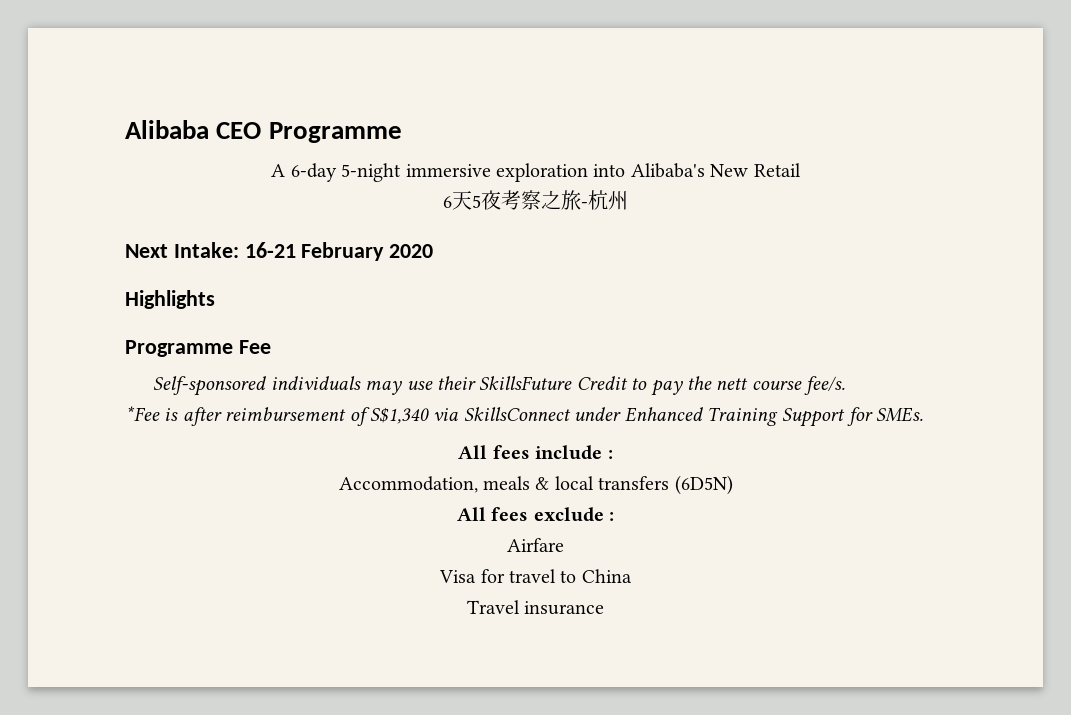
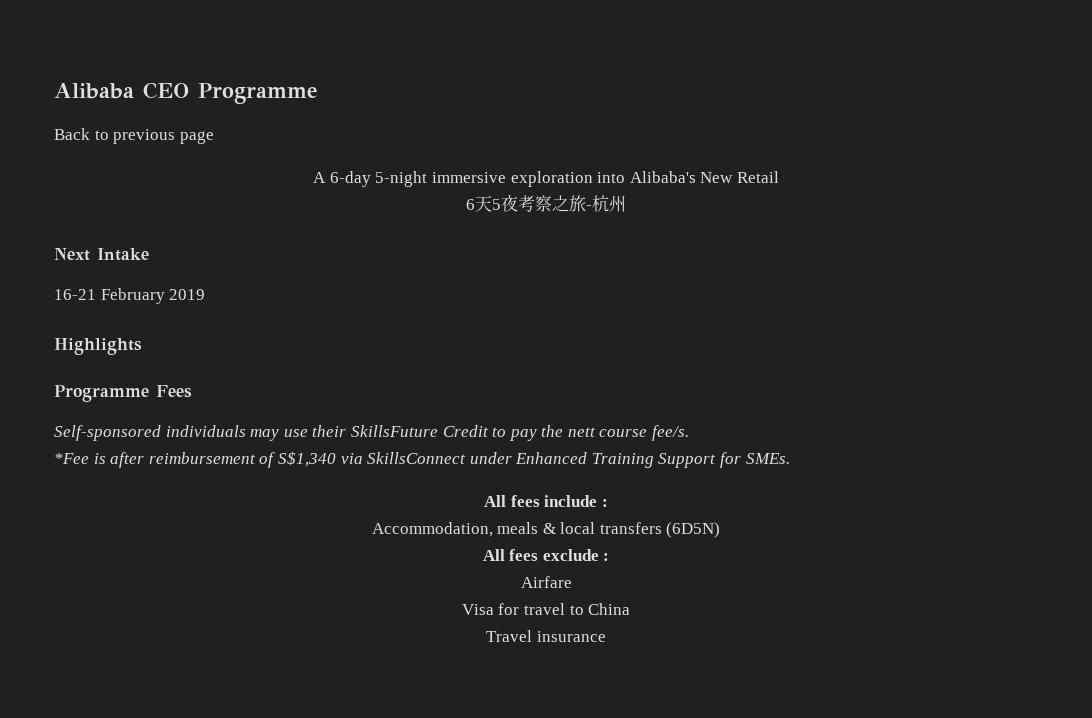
(402, 132) none -> [54,128,214,144] // Back to previous page
[173,242,239,258] Intake: -> [97,248,149,261] Intake //
[389,244,434,258] 2020 -> [169,289,206,300] 2019
[238,340,271,354] Fee -> [156,385,192,398] Fees

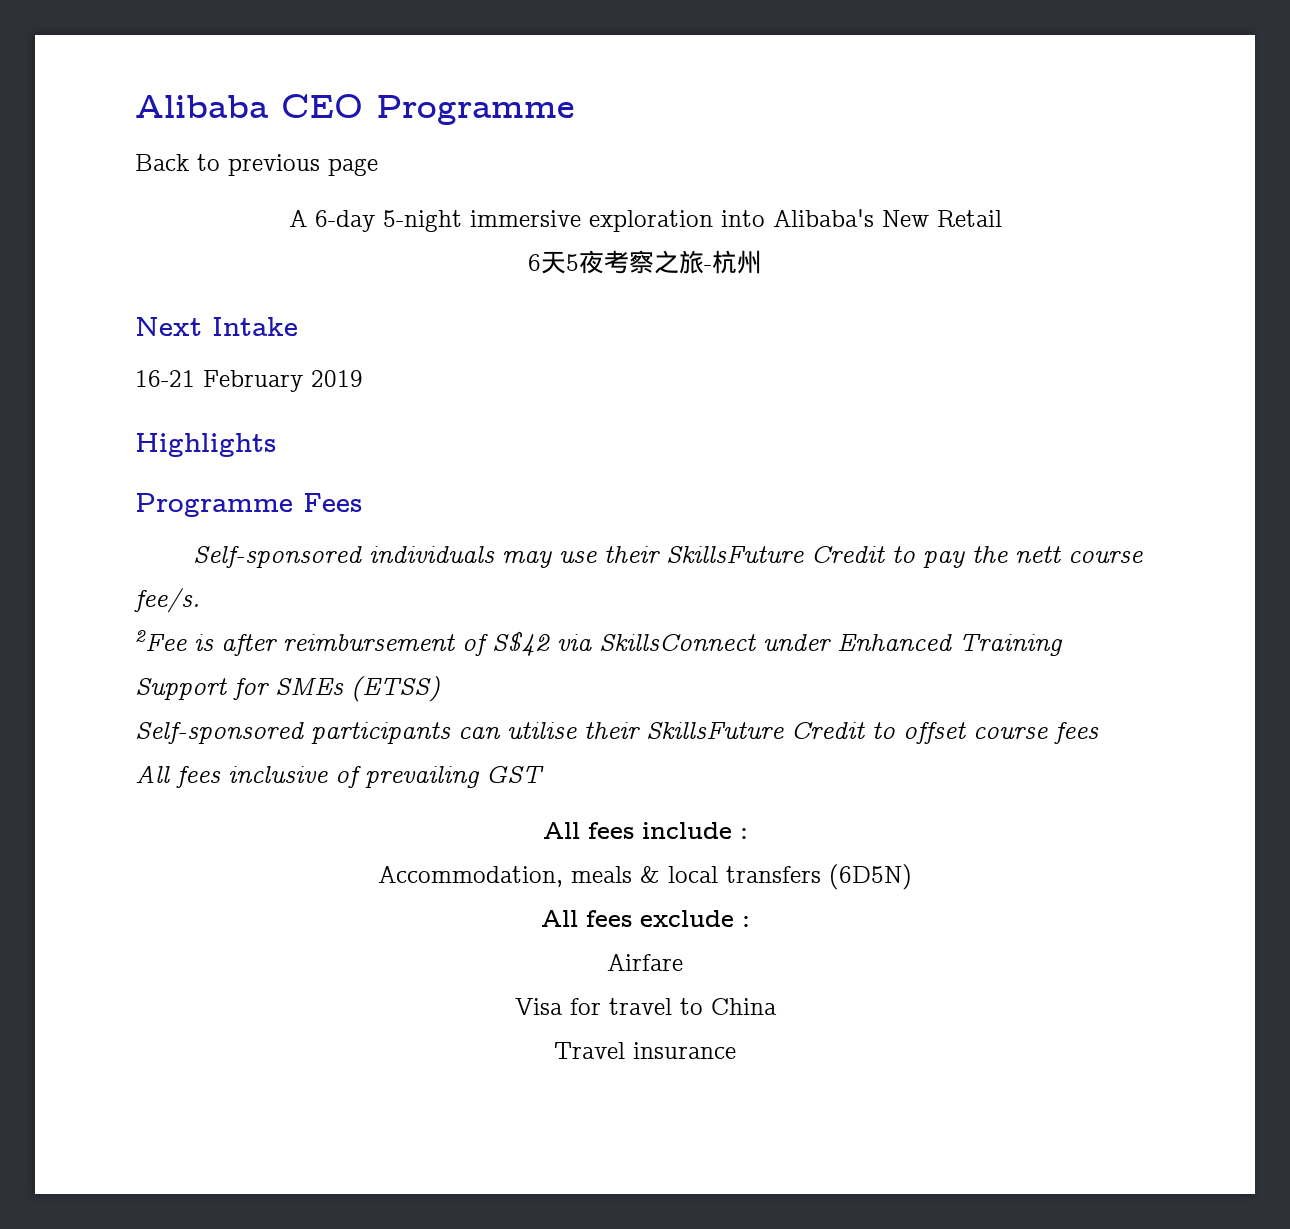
[54,453,89,464] *Fee -> [135,630,187,651] 2Fee
[277,451,336,467] S$1,340 -> [492,631,550,656] S$42
[745,453,790,464] SMEs. -> [275,676,440,702] [135,722,1099,744] [135,766,544,788] SMEs (ETSS) // Self-sponsored participants can utilise their SkillsFuture Credit to offset course fees // All fees inclusive of prevailing GST

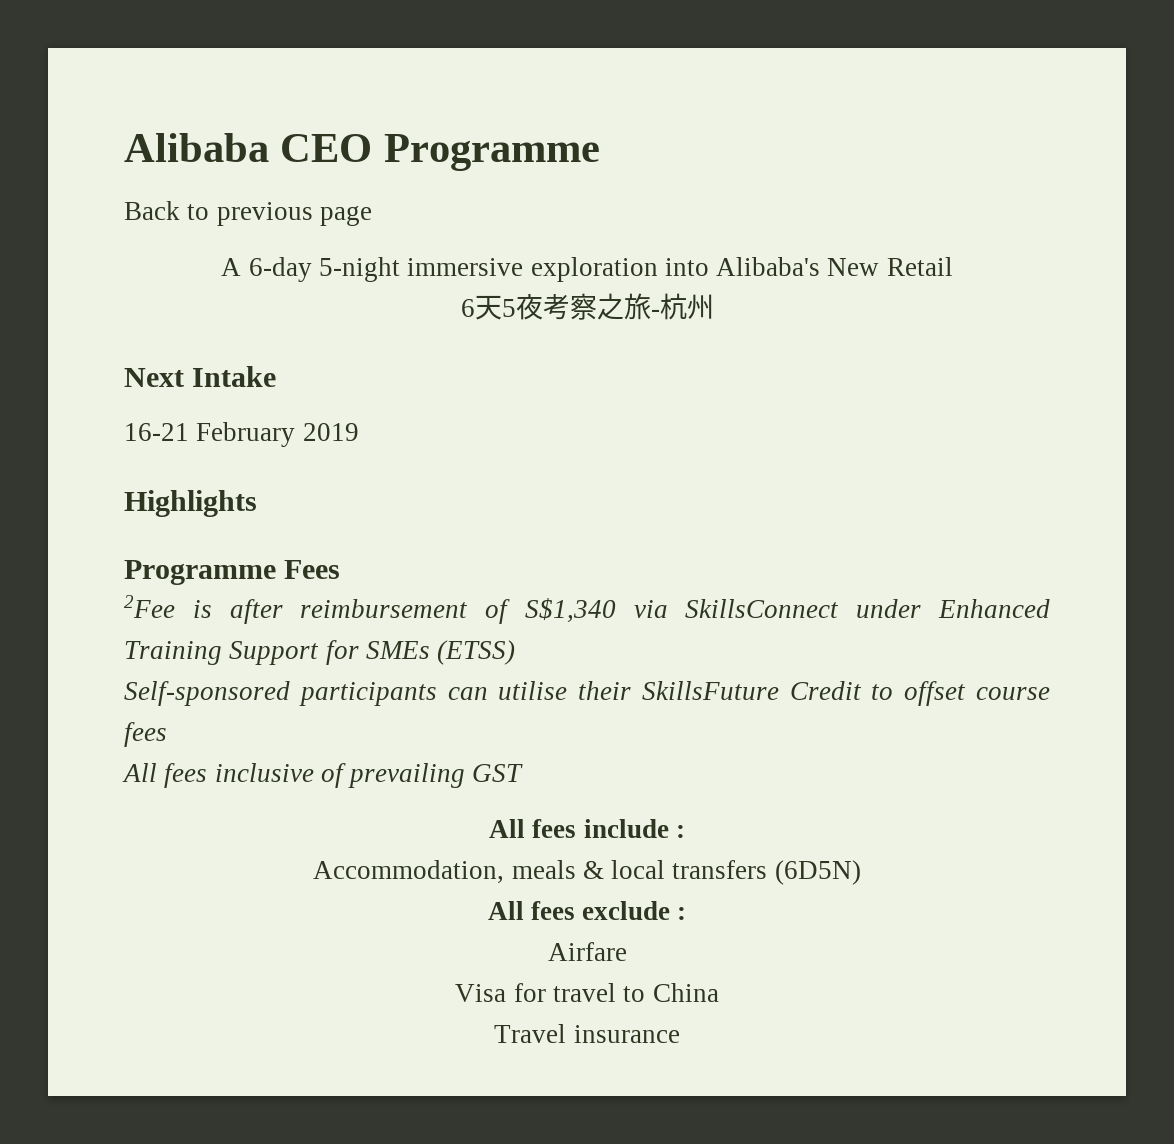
[192,546,1143,568] [134,588,200,613] // Self-sponsored individuals may use their SkillsFuture Credit to pay the nett course fee/s. -> (341, 569) none
[492,631,550,656] S$42 -> [524,598,616,623] S$1,340

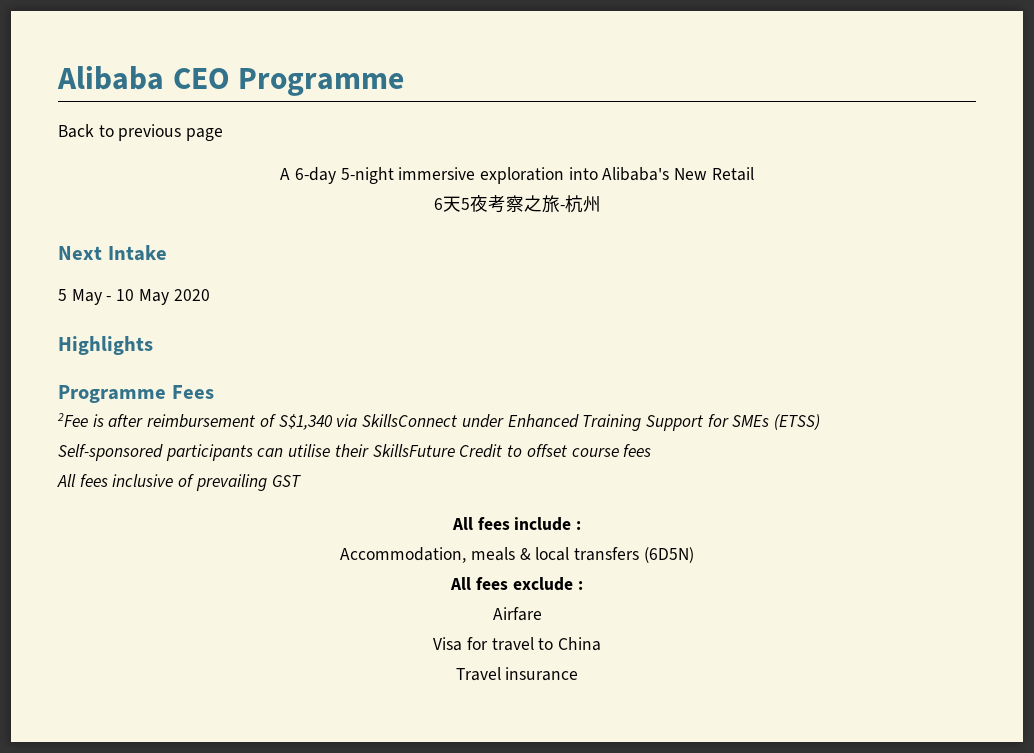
[124,422,359,447] 16-21 February 2019 -> [58,289,210,305] 5 May - 10 May 2020

